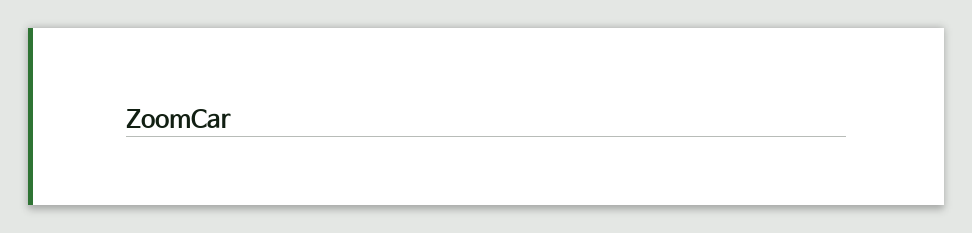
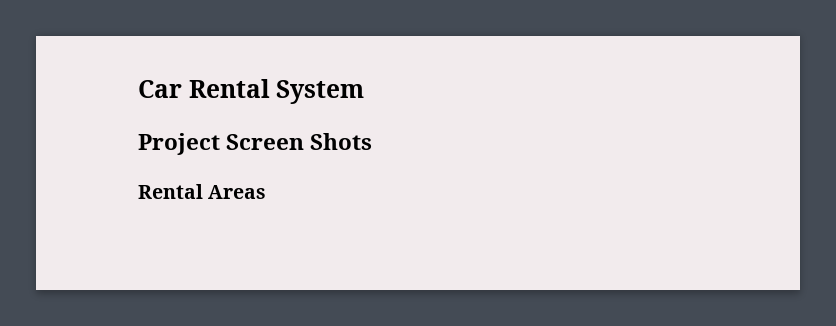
[126,109,231,128] ZoomCar -> [138,79,365,104] [138,133,373,155] [138,184,267,199] Car Rental System // Project Screen Shots // Rental Areas

